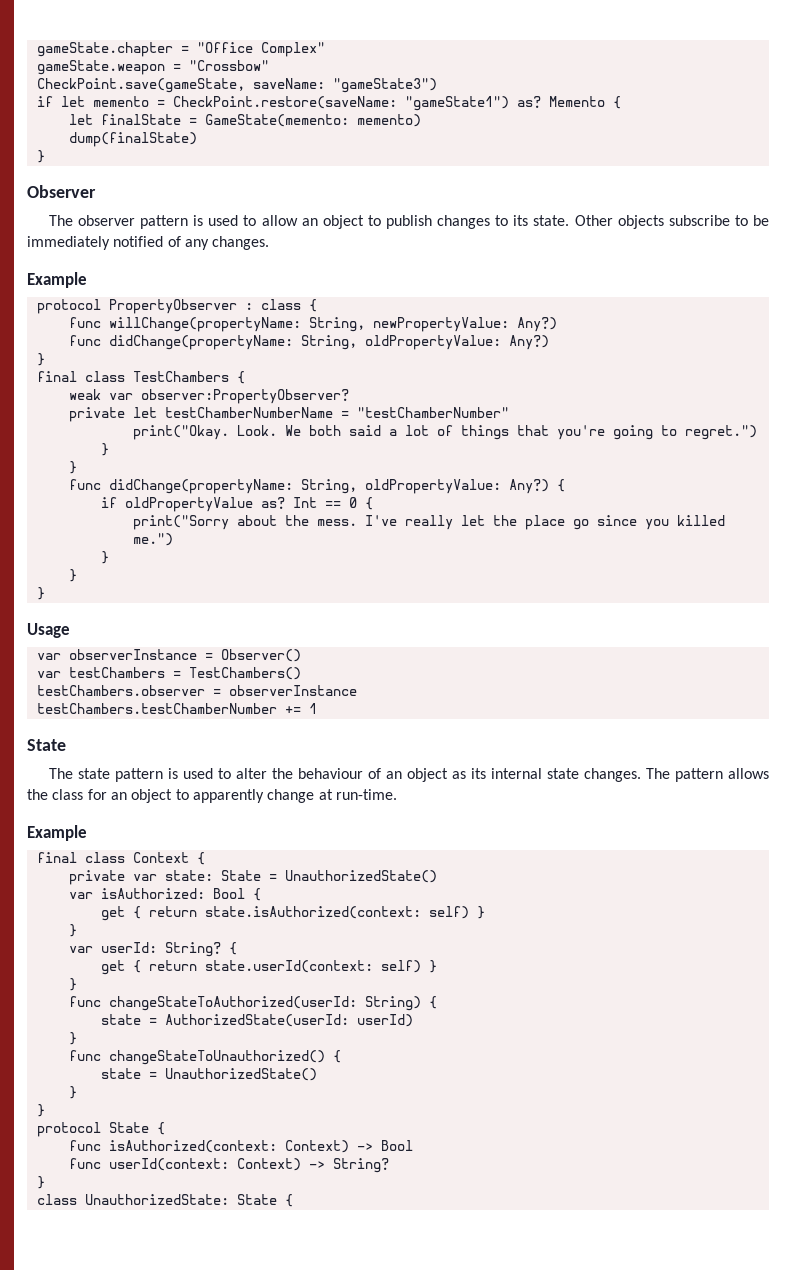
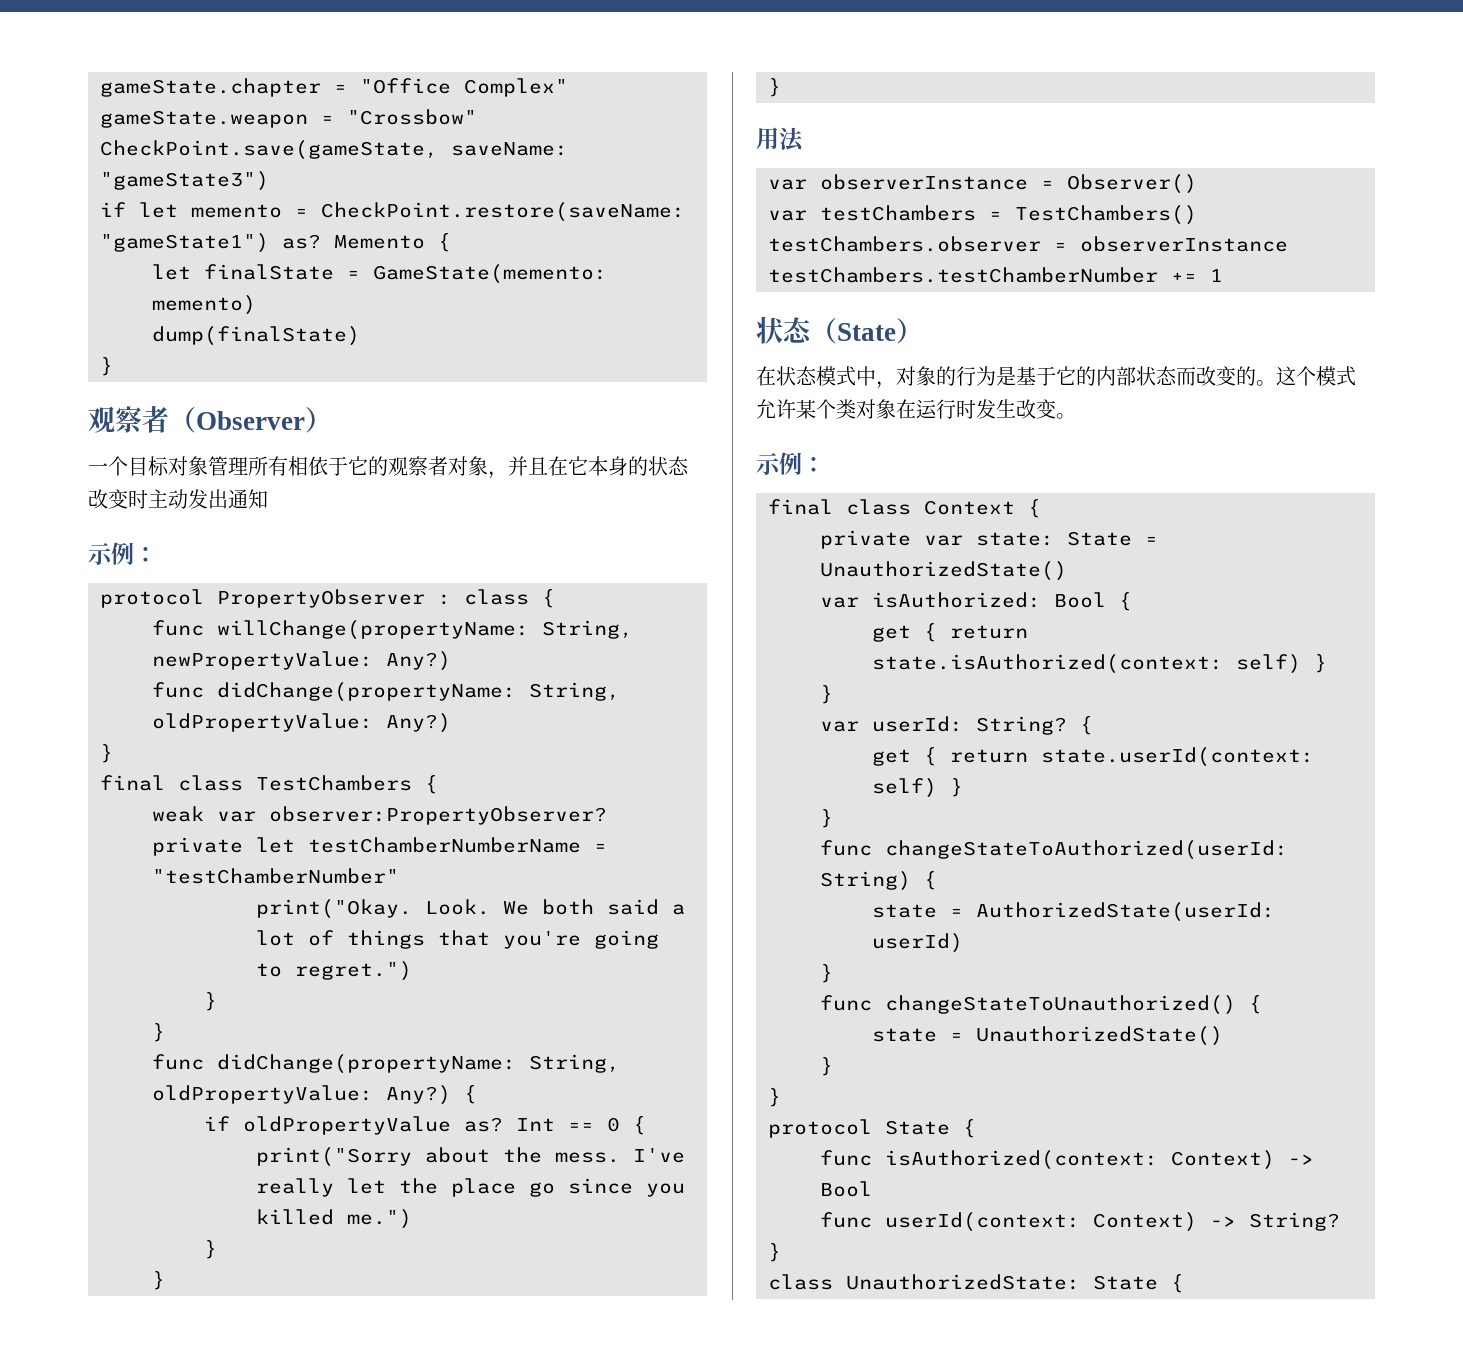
(45, 156) none -> [88,406,196,434] 观察者（
[48,215,769,229] [27,236,270,250] [27,272,87,288] // The observer pattern is used to allow an object to publish changes to its state. Other objects subscribe to be immediately notified of any changes. // Example -> [305,407,332,433] [88,456,689,479] [88,489,268,509] [88,542,157,565] ） // 一个目标对象管理所有相依于它的观察者对象，并且在它本身的状态改变时主动发出通知 // 示例：
[27,623,70,638] Usage -> [756,127,804,152] 用法
[27,739,66,751] [48,768,770,782] [27,789,397,803] [27,825,87,841] State // The state pattern is used to alter the behaviour of an object as its internal state changes. The pattern allows the class for an object to apparently change at run-time. // Example -> [756,316,923,344] [756,366,1356,389] [756,399,1076,419] [756,452,825,475] 状态（State） // 在状态模式中，对象的行为是基于它的内部状态而改变的。这个模式允许某个类对象在运行时发生改变。 // 示例：

